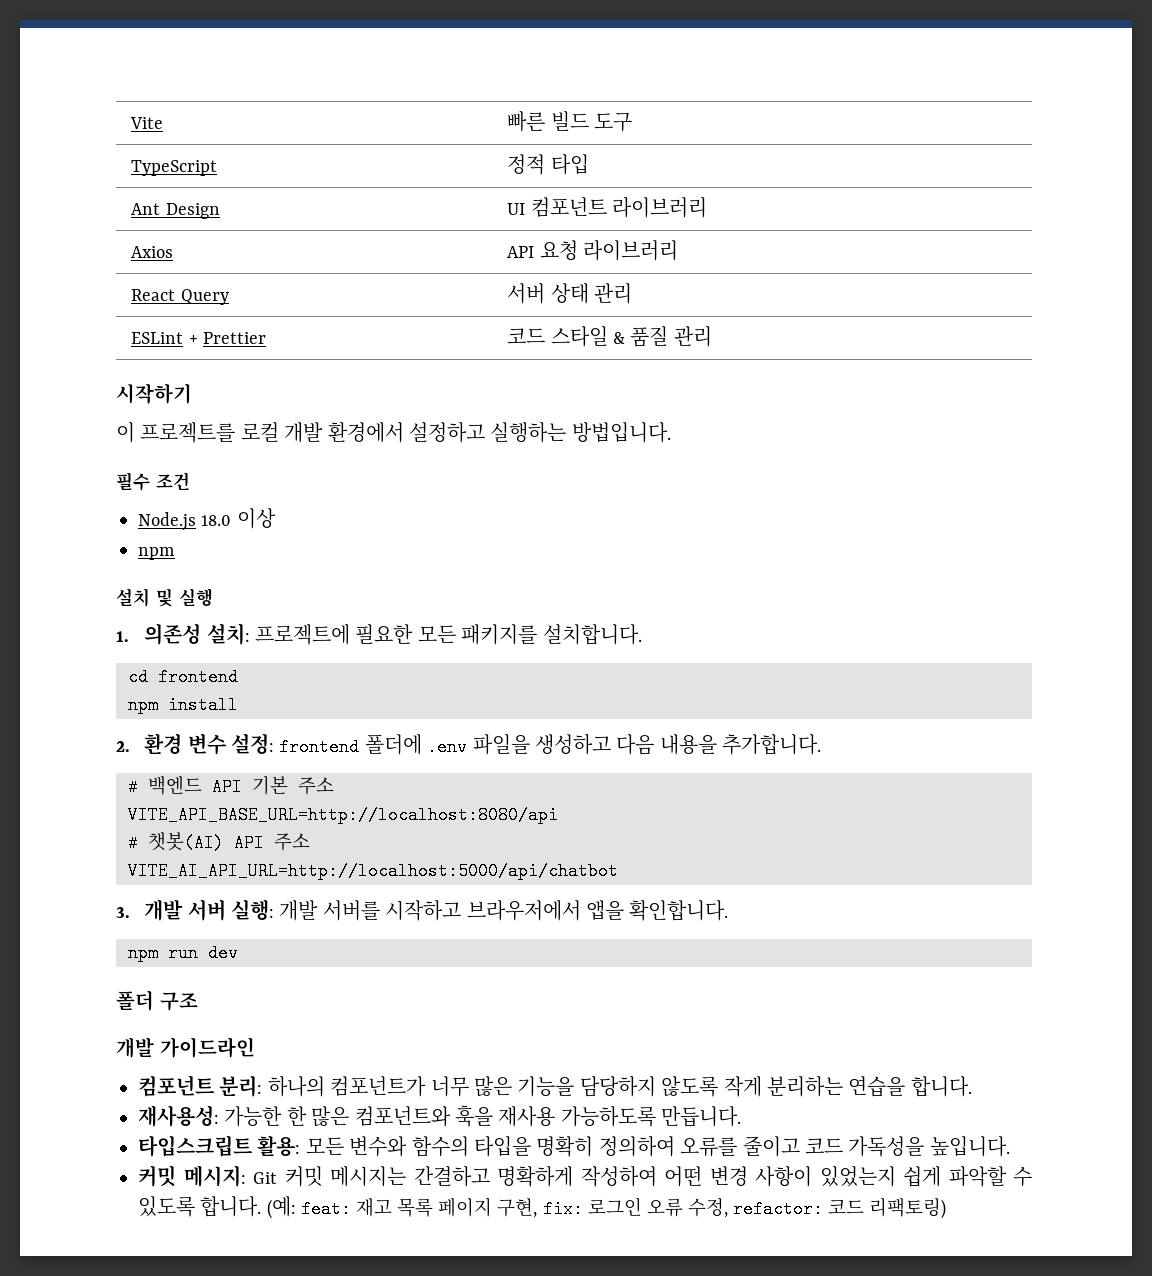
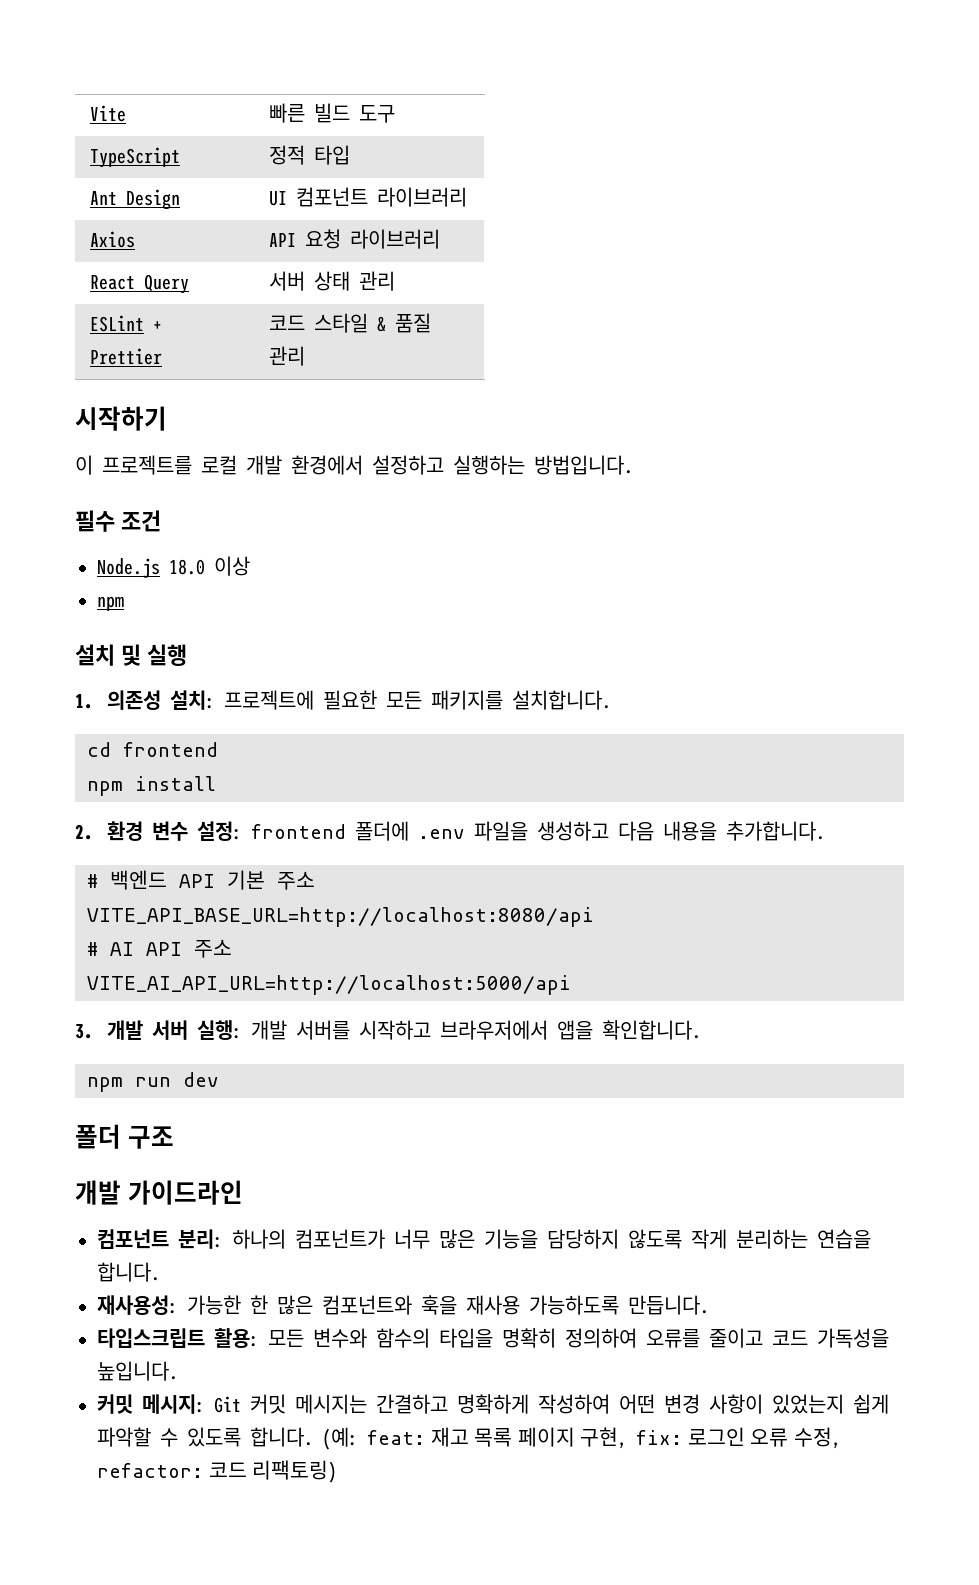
[148,832,224,852] 챗봇(AI) -> [110,942,134,956] AI
[128,862,618,880] VITE_AI_API_URL=http://localhost:5000/api/chatbot -> [87,975,571,995] VITE_AI_API_URL=http://localhost:5000/api

